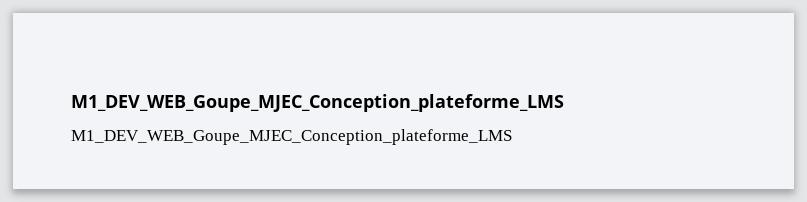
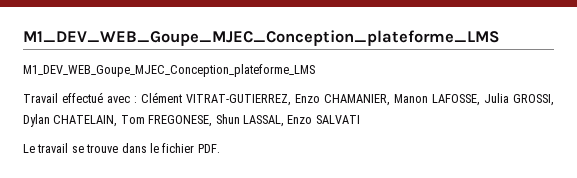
(512, 137) none -> [23,92,554,106] [23,114,360,127] [23,143,220,153] // Travail effectué avec : Clément VITRAT-GUTIERREZ, Enzo CHAMANIER, Manon LAFOSSE, Julia GROSSI, Dylan CHATELAIN, Tom FREGONESE, Shun LASSAL, Enzo SALVATI // Le travail se trouve dans le fichier PDF.

